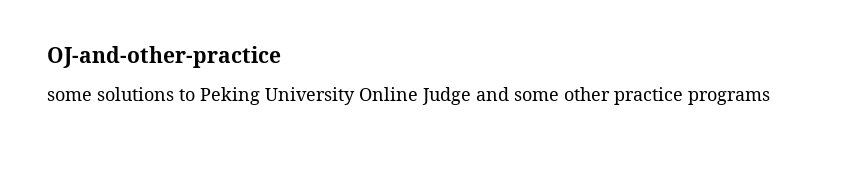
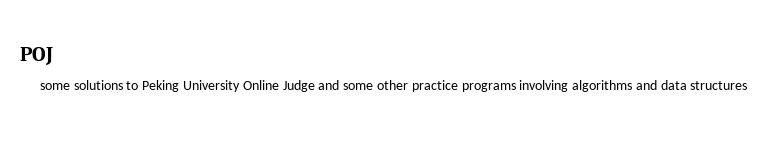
[47,46,281,68] OJ-and-other-practice -> [20,47,53,65] POJ
(770, 98) none -> [519,80,748,92] involving algorithms and data structures

